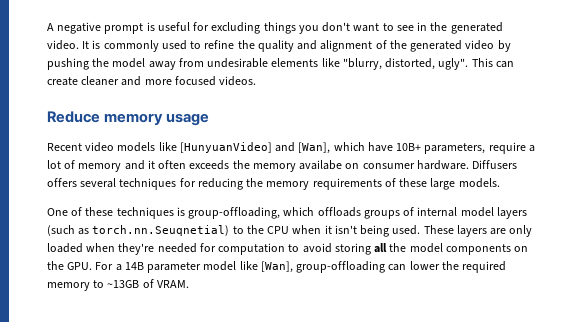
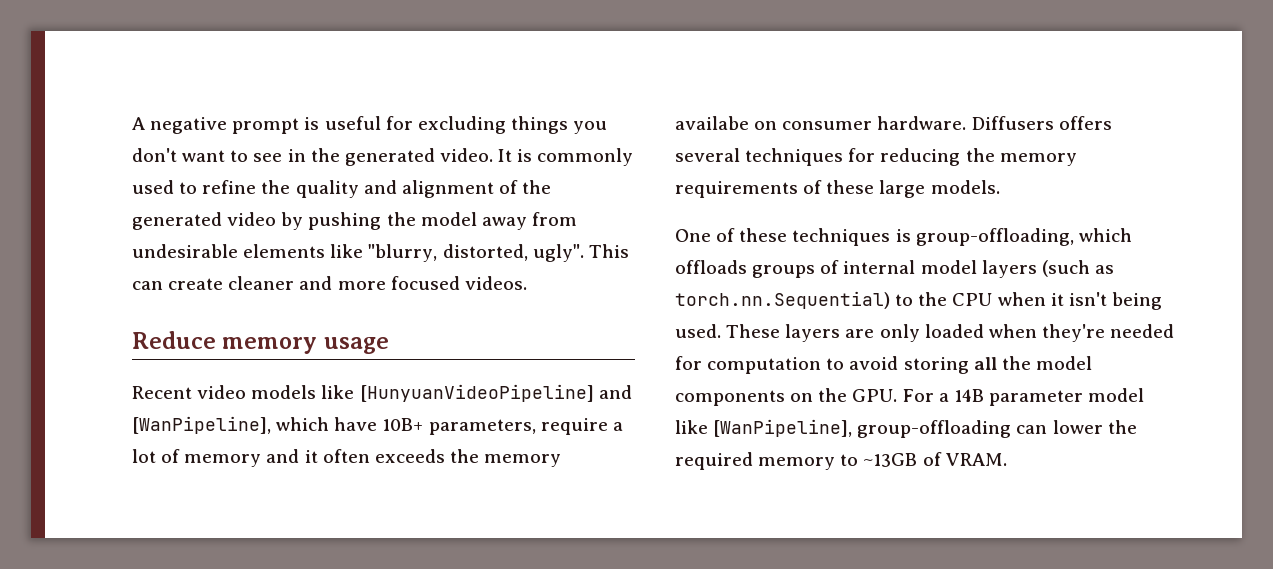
[179,142,331,154] [HunyuanVideo] and [Wan], -> [359,384,632,402] [132,416,271,434] [HunyuanVideoPipeline] and [WanPipeline],
[92,225,230,236] torch.nn.Seuqnetial) -> [675,291,890,309] torch.nn.Sequential)
[260,261,293,273] [Wan], -> [713,419,853,437] [WanPipeline],

